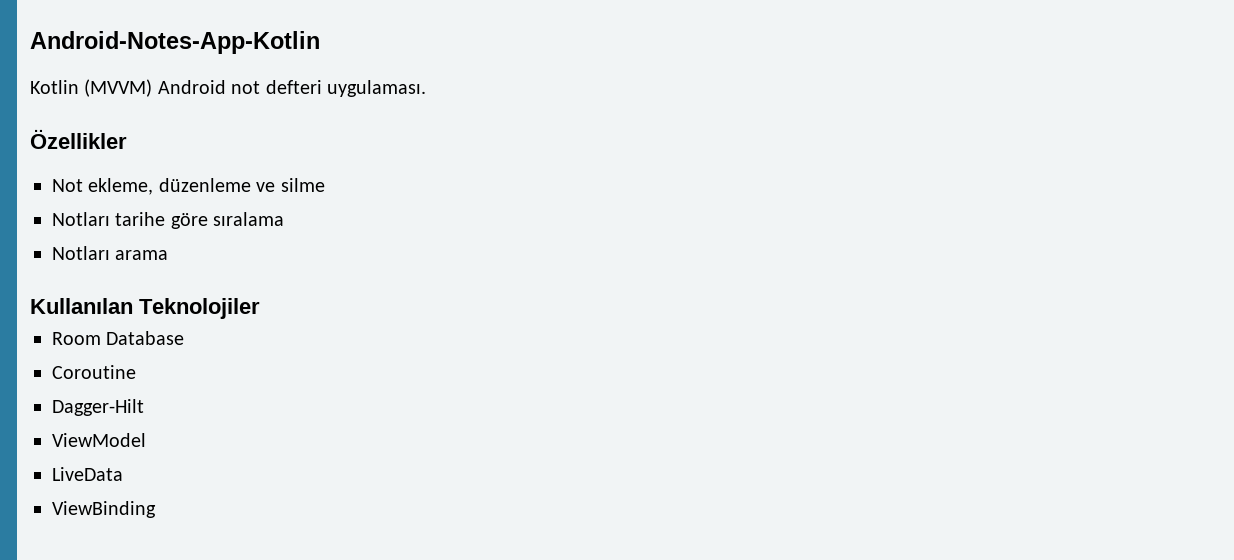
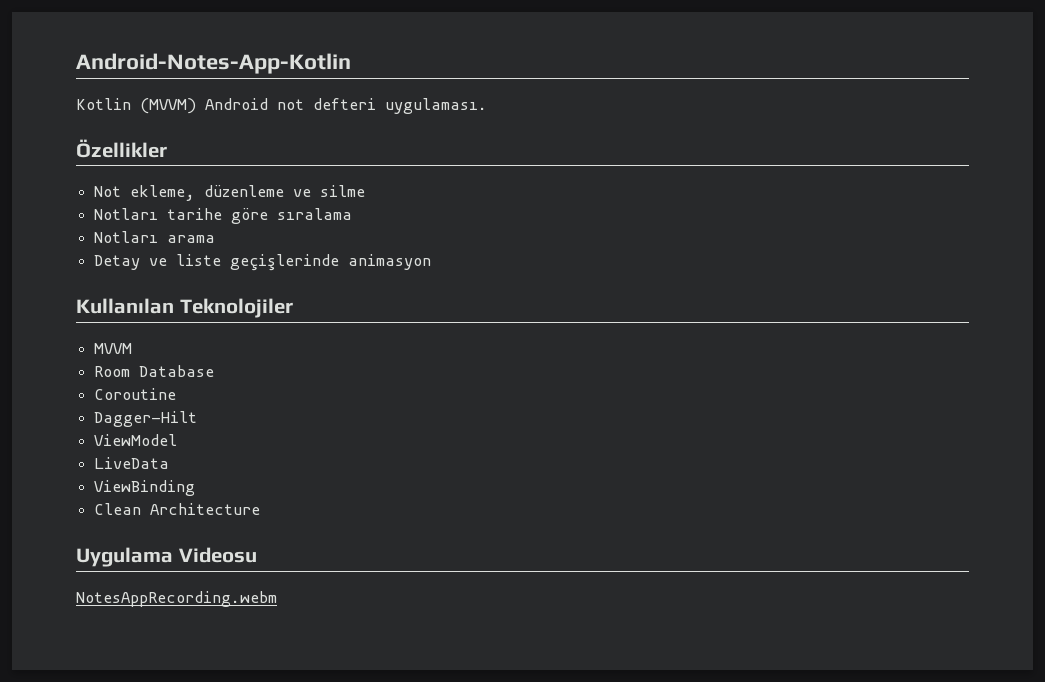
(169, 255) none -> [94,254,432,271] // Detay ve liste geçişlerinde animasyon
(260, 308) none -> [94,343,133,354] // MVVM
(156, 509) none -> [94,503,261,515] [76,547,257,567] [76,591,277,607] // Clean Architecture // Uygulama Videosu // NotesAppRecording.webm

